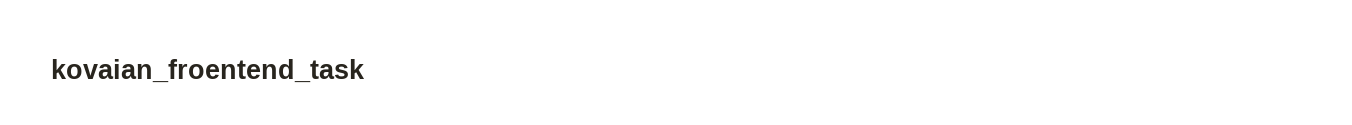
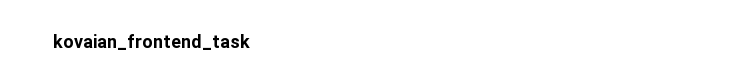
[51,59,365,83] kovaian_froentend_task -> [53,34,250,50] kovaian_frontend_task

